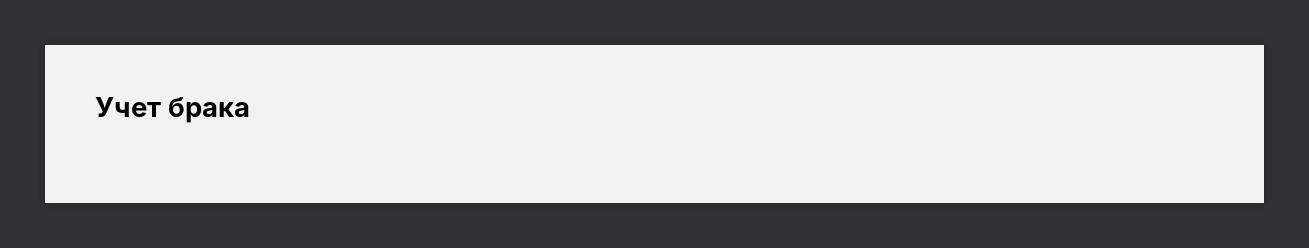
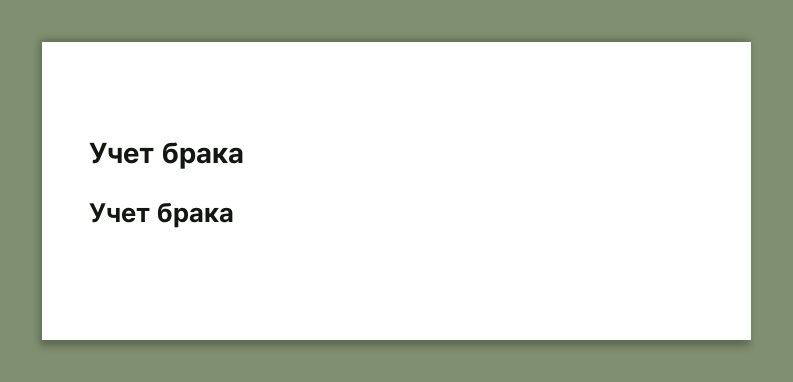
[95,97,251,123] Учет брака -> [89,142,244,169] [89,202,235,228] Учет брака // Учет брака

